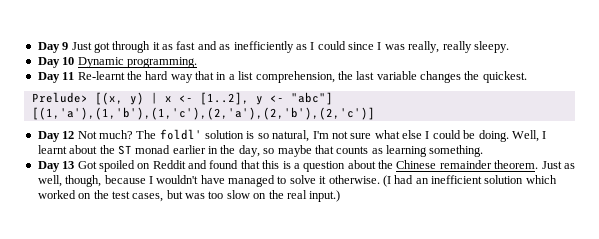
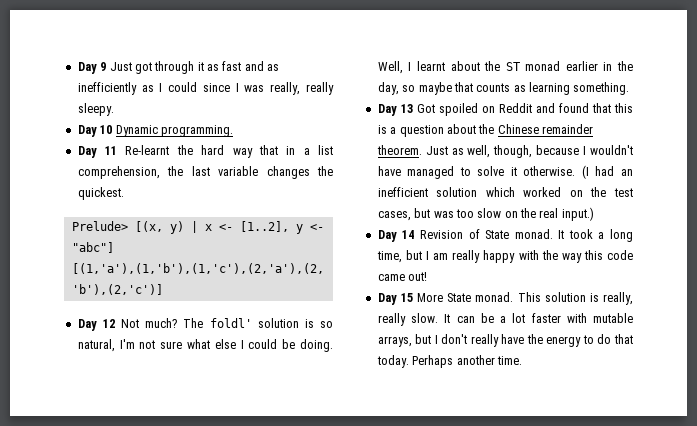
(341, 196) none -> [377,229,633,242] [376,250,633,263] [377,272,428,281] [377,292,633,305] [377,313,633,326] [377,334,633,347] [376,355,522,368] // Day 14 Revision of State monad. It took a long time, but I am really happy with the way this code came out! // Day 15 More State monad. This solution is really, really slow. It can be a lot faster with mutable arrays, but I don't really have the energy to do that today. Perhaps another time.

